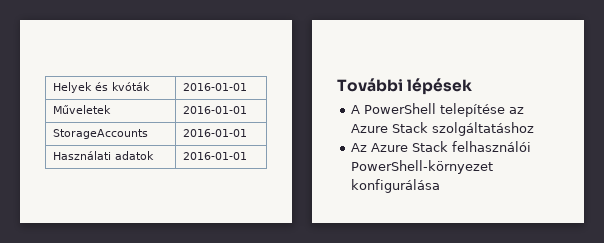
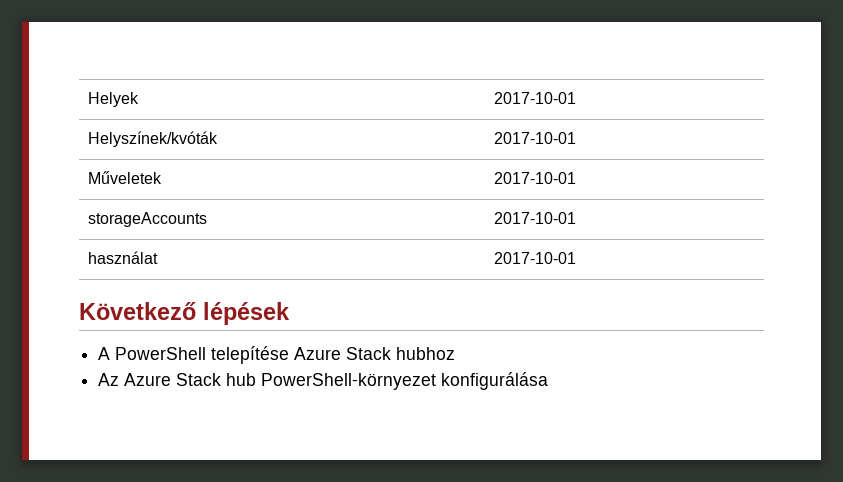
[94,82,150,91] [182,83,247,91] [52,105,111,114] [182,106,247,114] [52,129,148,139] [182,129,247,137] [52,151,154,160] [182,152,247,160] [337,78,403,92] és kvóták | 2016-01-01 // Műveletek | 2016-01-01 // StorageAccounts | 2016-01-01 // Használati adatok | 2016-01-01 // További -> [494,92,577,104] [88,131,219,147] [494,132,577,144] [88,171,163,184] [494,172,577,184] [88,212,208,227] [494,212,577,224] [88,251,159,264] [494,252,577,264] [79,302,196,320] | 2017-10-01 // Helyszínek/kvóták | 2017-10-01 // Műveletek | 2017-10-01 // storageAccounts | 2017-10-01 // használat | 2017-10-01 // Következő
[508,107,524,114] [350,122,534,136] az Azure Stack szolgáltatáshoz -> [294,347,456,360] Azure Stack hubhoz
[451,141,531,152] felhasználói -> [226,373,257,386] hub

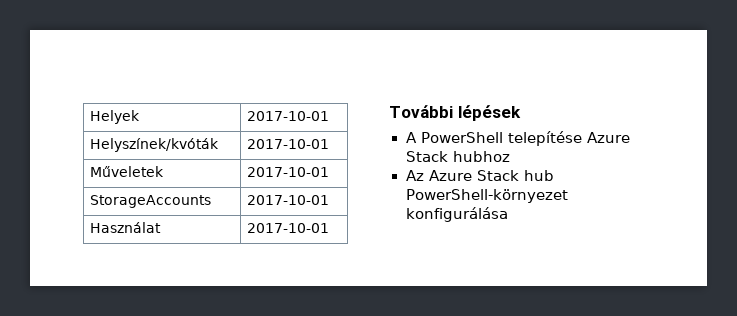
[88,212,208,227] [494,212,577,224] [88,251,159,264] [494,252,577,264] [79,302,196,320] storageAccounts | 2017-10-01 // használat | 2017-10-01 // Következő -> [89,195,211,208] [246,195,329,205] [89,222,161,233] [246,223,329,233] [389,105,453,118] StorageAccounts | 2017-10-01 // Használat | 2017-10-01 // További

